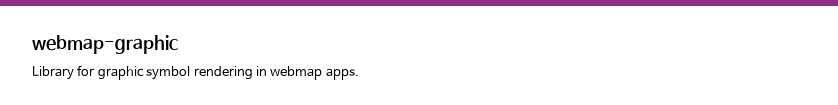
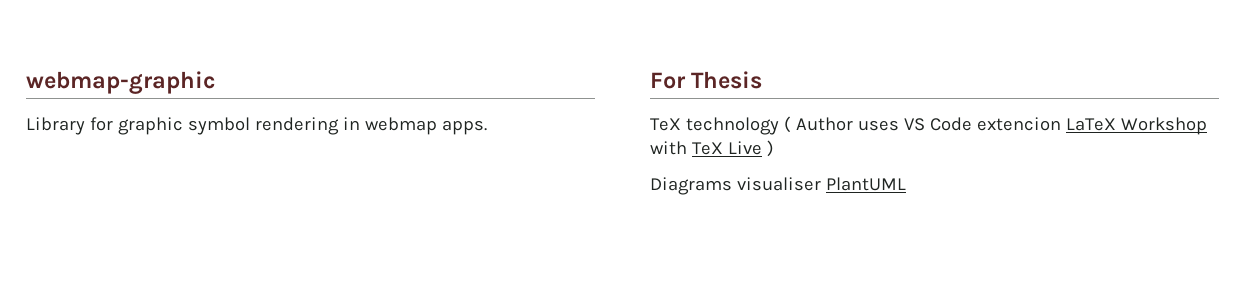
(359, 74) none -> [650,71,763,89] [650,116,1207,135] [650,140,774,157] [650,177,906,195] // For Thesis // TeX technology ( Author uses VS Code extencion LaTeX Workshop with TeX Live ) // Diagrams visualiser PlantUML

